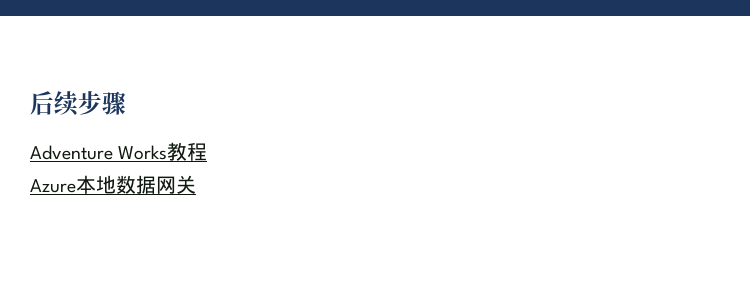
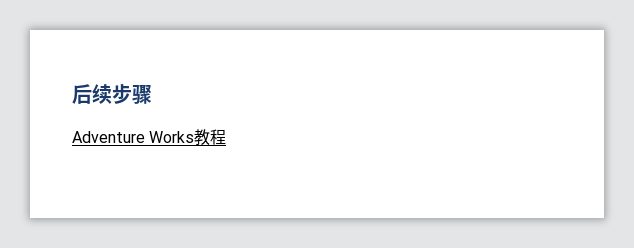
[30,175,196,194] // Azure本地数据网关 -> (227, 137) none

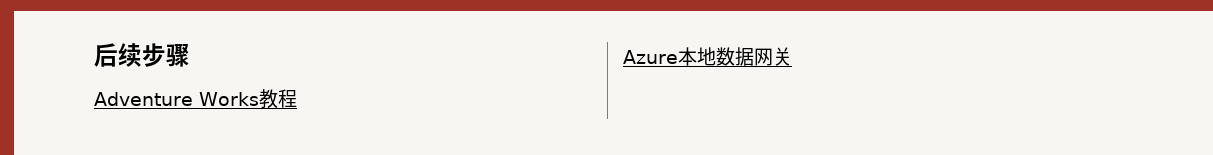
(227, 137) none -> [623,47,792,66] // Azure本地数据网关

